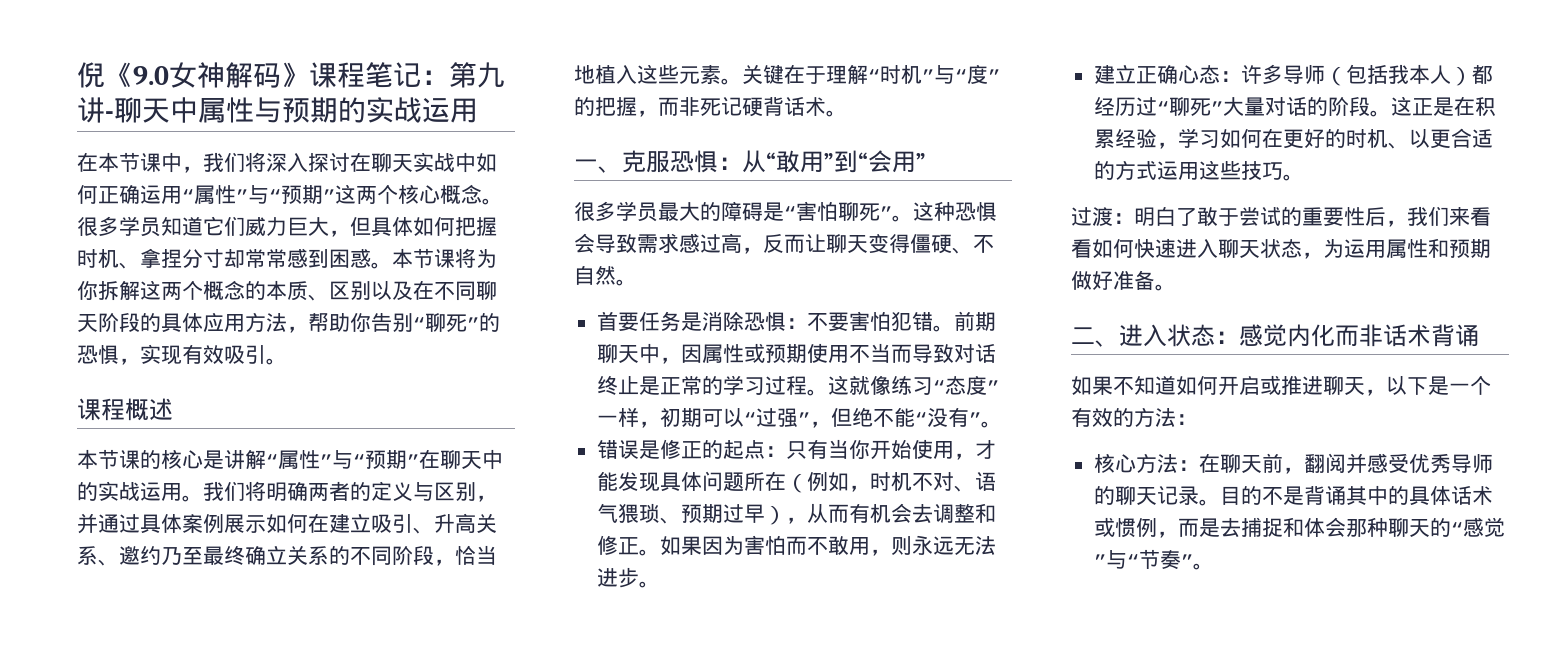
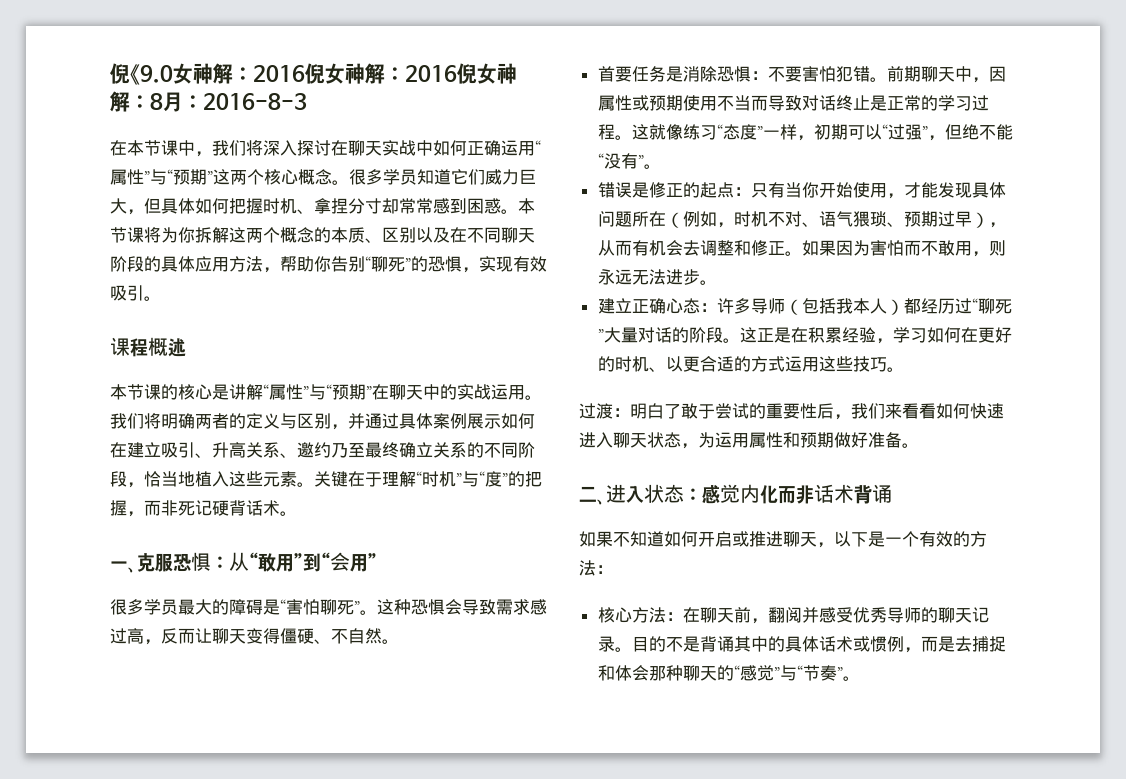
[253,62,505,88] [77,97,478,123] 码》课程笔记：第九讲-聊天中属性与预期的实战运用 -> [233,63,517,84] [110,91,307,112] ：2016倪女神解：2016倪女神解：8月：2016-8-3

